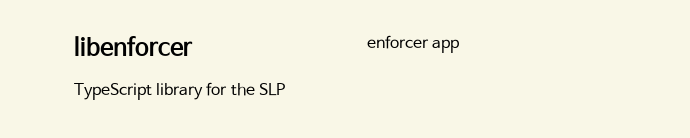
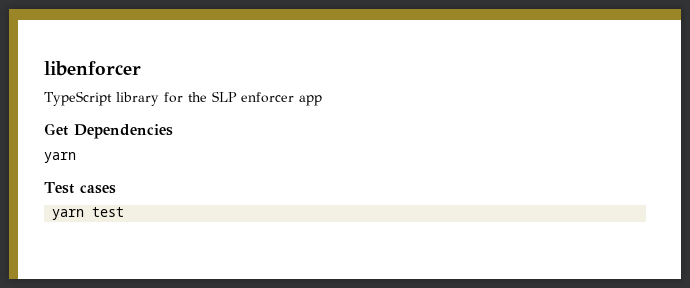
(460, 46) none -> [44,123,173,139] [44,152,76,163] [44,182,116,194] [52,207,125,220] // Get Dependencies // yarn // Test cases // yarn test

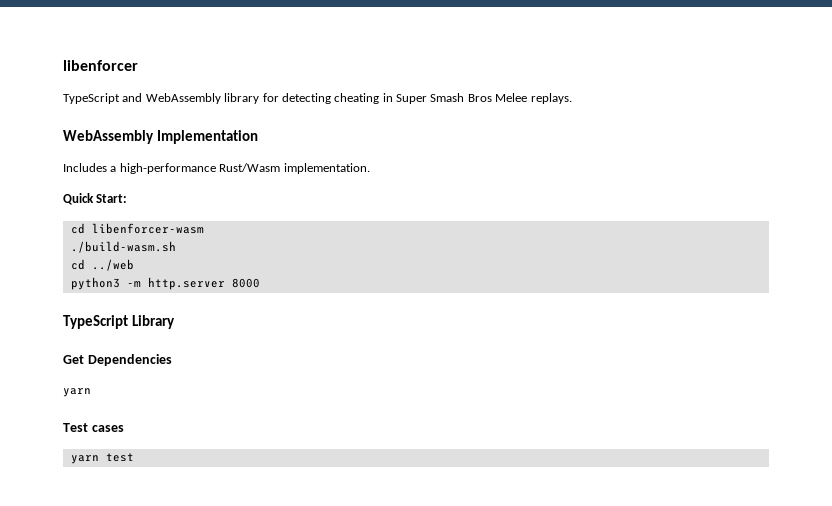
[116,91,322,106] library for the SLP enforcer app -> [122,93,572,104] [63,130,258,144] [63,163,370,174] [63,193,128,205] [70,223,204,234] [70,241,176,253] [70,259,134,271] [70,277,260,290] [63,315,175,329] and WebAssembly library for detecting cheating in Super Smash Bros Melee replays. // WebAssembly Implementation // Includes a high-performance Rust/Wasm implementation. // Quick Start: // cd libenforcer-wasm // ./build-wasm.sh // cd ../web // python3 -m http.server 8000 // TypeScript Library

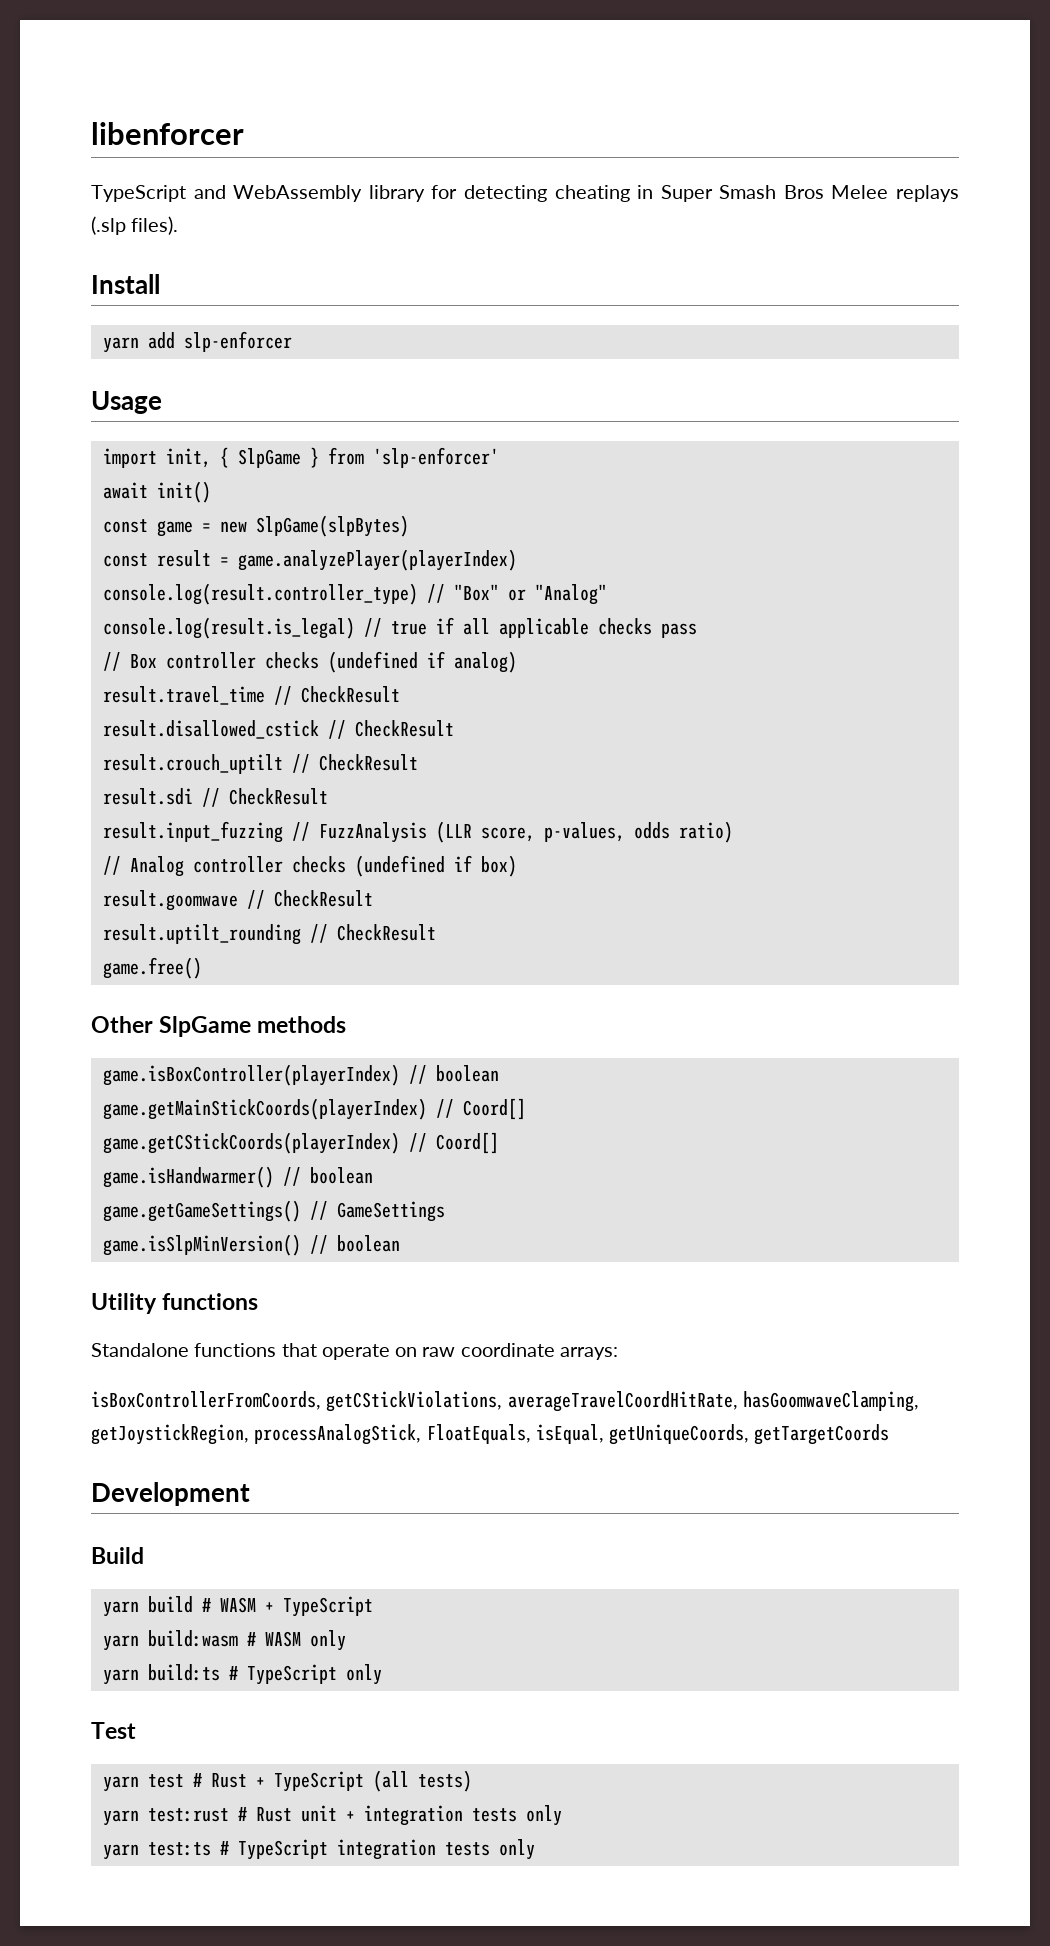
[530,93,572,104] [63,130,258,144] [63,163,370,174] [63,193,128,205] [70,223,204,234] [70,241,176,253] [70,259,134,271] [70,277,260,290] [63,315,175,329] [63,354,172,366] [63,388,91,397] replays. // WebAssembly Implementation // Includes a high-performance Rust/Wasm implementation. // Quick Start: // cd libenforcer-wasm // ./build-wasm.sh // cd ../web // python3 -m http.server 8000 // TypeScript Library // Get Dependencies // yarn -> [896,185,960,202] [91,216,179,235] [91,274,160,294] [102,331,292,353] [91,391,162,414] [102,447,499,468] [102,481,211,503] [102,515,409,537] [102,549,517,571] [102,583,607,605] [102,617,697,639] [102,651,517,673] [102,686,400,705] [102,720,454,739] [102,754,418,774] [102,788,328,807] [102,821,733,843] [102,855,517,877] [102,890,373,911] [102,924,436,945] [102,957,202,979] [91,1016,347,1037] [102,1064,499,1086] [102,1098,526,1120] [102,1132,499,1154] [102,1166,373,1188] [102,1200,445,1222] [102,1234,400,1256] [91,1293,259,1314] [91,1343,618,1360] [91,1391,919,1412] [91,1424,890,1445] [91,1482,250,1506] [91,1547,144,1564] [102,1596,373,1617] [102,1630,346,1651] [102,1664,382,1685] replays (.slp files). // Install // yarn add slp-enforcer // Usage // import init, { SlpGame } from 'slp-enforcer' // await init() // const game = new SlpGame(slpBytes) // const result = game.analyzePlayer(playerIndex) // console.log(result.controller_type) // "Box" or "Analog" // console.log(result.is_legal) // true if all applicable checks pass // // Box controller checks (undefined if analog) // result.travel_time // CheckResult // result.disallowed_cstick // CheckResult // result.crouch_uptilt // CheckResult // result.sdi // CheckResult // result.input_fuzzing // FuzzAnalysis (LLR score, p-values, odds ratio) // // Analog controller checks (undefined if box) // result.goomwave // CheckResult // result.uptilt_rounding // CheckResult // game.free() // Other SlpGame methods // game.isBoxController(playerIndex) // boolean // game.getMainStickCoords(playerIndex) // Coord[] // game.getCStickCoords(playerIndex) // Coord[] // game.isHandwarmer() // boolean // game.getGameSettings() // GameSettings // game.isSlpMinVersion() // boolean // Utility functions // Standalone functions that operate on raw coordinate arrays: // isBoxControllerFromCoords, getCStickViolations, averageTravelCoordHitRate, hasGoomwaveClamping, getJoystickRegion, processAnalogStick, FloatEquals, isEqual, getUniqueCoords, getTargetCoords // Development // Build // yarn build # WASM + TypeScript // yarn build:wasm # WASM only // yarn build:ts # TypeScript only
[91,425,124,432] cases -> (136, 1730) none
(134, 457) none -> [192,1770,472,1792] [102,1805,562,1826] [102,1839,535,1860] # Rust + TypeScript (all tests) // yarn test:rust # Rust unit + integration tests only // yarn test:ts # TypeScript integration tests only

